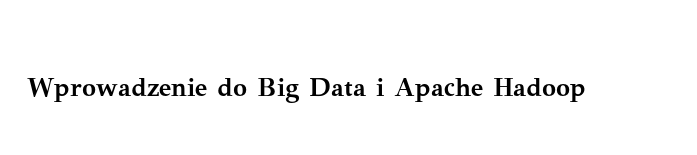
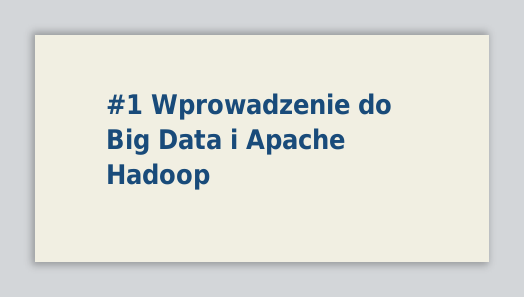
(27, 90) none -> [106,94,143,114] #1

